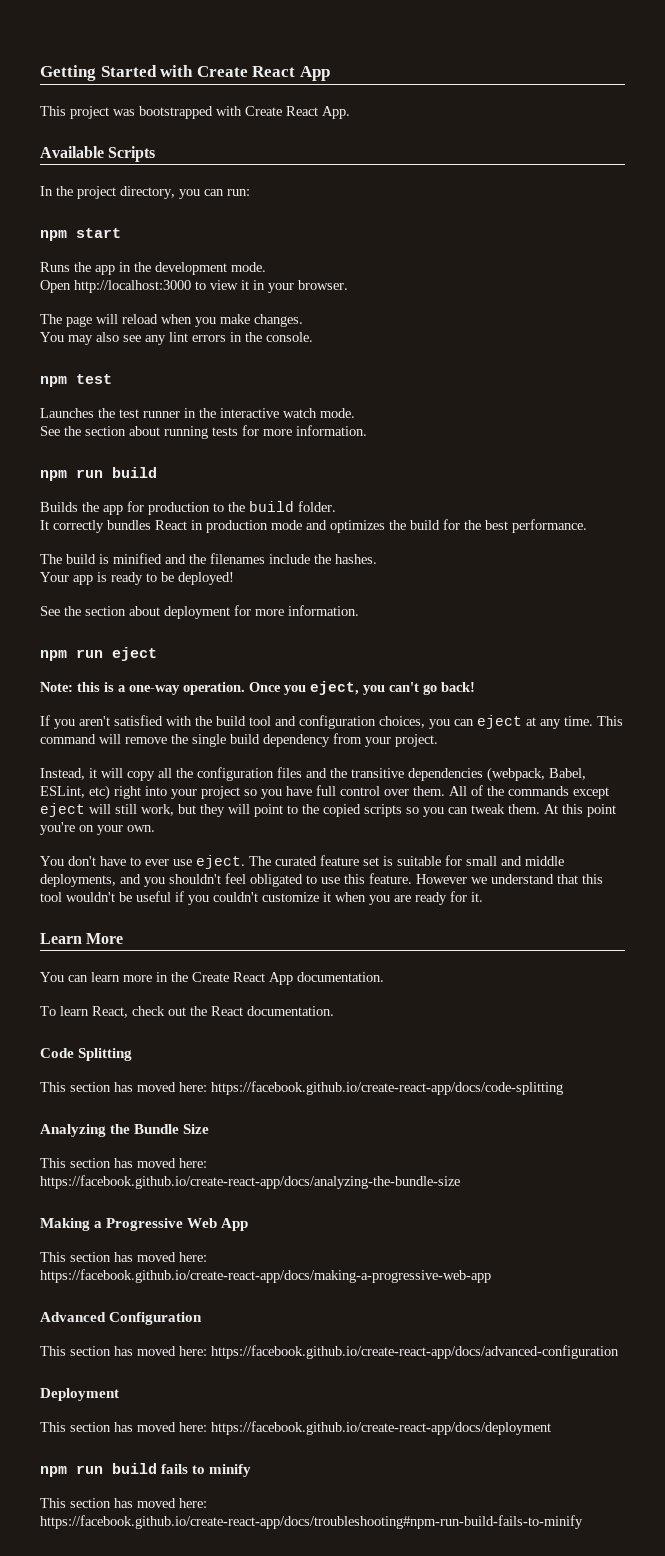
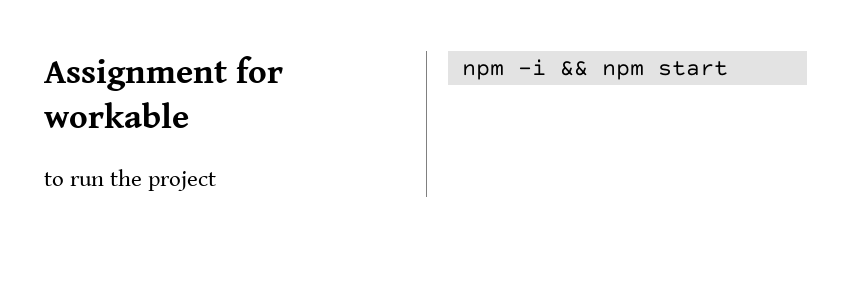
[40,65,330,81] [40,106,350,119] [40,146,156,162] [40,186,250,199] [40,228,121,241] [40,262,266,275] [40,280,348,293] [40,314,303,327] [40,332,313,345] [40,374,112,387] [40,408,355,418] [40,425,367,439] [40,467,157,481] [40,501,336,515] [40,519,587,533] [40,553,377,564] [40,572,234,585] [40,605,359,619] [40,647,157,661] [40,681,475,695] [40,715,623,729] [40,733,438,747] [40,767,586,782] [40,785,609,800] [40,803,616,817] [40,822,155,835] [40,855,564,869] [40,873,603,887] [40,891,483,905] [40,933,124,944] [40,972,384,985] [40,1006,334,1018] [40,1048,133,1061] [40,1081,563,1095] [40,1124,210,1137] [40,1158,207,1168] [40,1175,460,1189] [40,1218,249,1231] [40,1252,207,1262] [40,1269,491,1283] [40,1312,203,1325] [40,1345,619,1359] [40,1388,119,1401] [40,1421,551,1435] [40,1463,252,1477] [40,1498,207,1508] [40,1515,583,1529] Getting Started with Create React App // This project was bootstrapped with Create React App. // Available Scripts // In the project directory, you can run: // npm start // Runs the app in the development mode. // Open http://localhost:3000 to view it in your browser. // The page will reload when you make changes. // You may also see any lint errors in the console. // npm test // Launches the test runner in the interactive watch mode. // See the section about running tests for more information. // npm run build // Builds the app for production to the build folder. // It correctly bundles React in production mode and optimizes the build for the best performance. // The build is minified and the filenames include the hashes. // Your app is ready to be deployed! // See the section about deployment for more information. // npm run eject // Note: this is a one-way operation. Once you eject, you can't go back! // If you aren't satisfied with the build tool and configuration choices, you can eject at any time. This command will remove the single build dependency from your project. // Instead, it will copy all the configuration files and the transitive dependencies (webpack, Babel, ESLint, etc) right into your project so you have full control over them. All of the commands except eject will still work, but they will point to the copied scripts so you can tweak them. At this point you're on your own. // You don't have to ever use eject. The curated feature set is suitable for small and middle deployments, and you shouldn't feel obligated to use this feature. However we understand that this tool wouldn't be useful if you couldn't customize it when you are ready for it. // Learn More // You can learn more in the Create React App documentation. // To learn React, check out the React documentation. // Code Splitting // This section has moved here: https://facebook.github.io/create-react-app/docs/code-splitting // Analyzing the Bundle Size // This section has moved here: https://facebook.github.io/create-react-app/docs/analyzing-the-bundle-size // Making a Progressive Web App // This section has moved here: https://facebook.github.io/create-react-app/docs/making-a-progressive-web-app // Advanced Configuration // This section has moved here: https://facebook.github.io/create-react-app/docs/advanced-configuration // Deployment // This section has moved here: https://facebook.github.io/create-react-app/docs/deployment // npm run build fails to minify // This section has moved here: https://facebook.github.io/create-react-app/docs/troubleshooting#npm-run-build-fails-to-minify -> [44,56,284,91] [44,102,189,128] [44,169,217,191] [461,59,728,80] Assignment for workable // to run the project // npm -i && npm start

